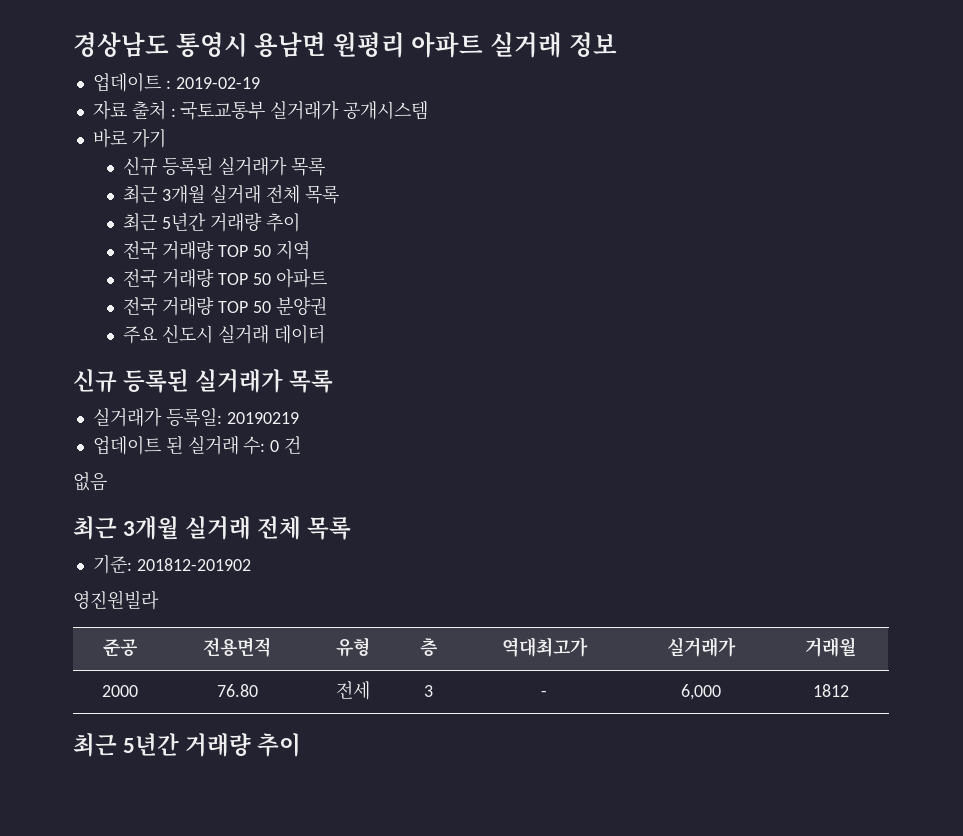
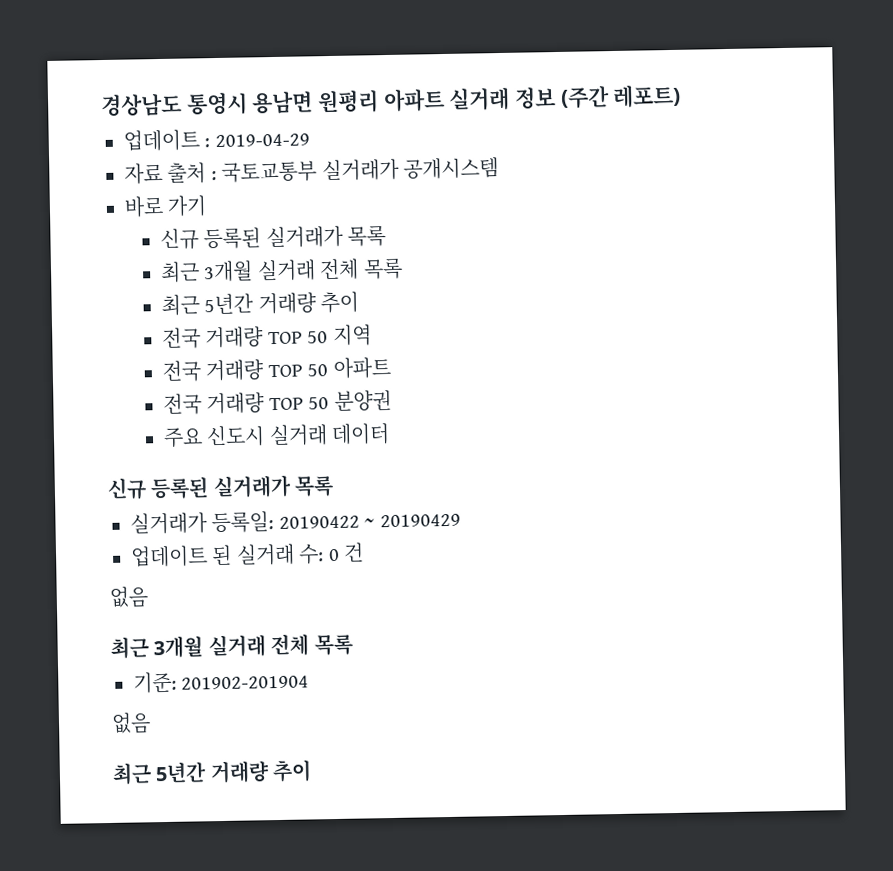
(617, 44) none -> [559,84,682,109] (주간 레포트)
[175,77,260,89] 2019-02-19 -> [214,133,310,148] 2019-04-29
[226,412,299,424] 20190219 -> [278,513,461,529] 20190422 ~ 20190429
[136,558,251,571] [73,590,159,610] [102,639,138,656] [203,637,271,657] [336,637,370,657] [419,638,438,656] [501,637,588,657] [667,637,736,657] [805,637,856,657] [101,685,138,697] [216,684,258,697] [336,681,370,700] [423,685,433,697] [541,690,547,697] [681,684,721,700] [812,684,849,697] 201812-201902 // 영진원빌라 // 준공 | 전용면적 | 유형 | 층 | 역대최고가 | 실거래가 | 거래월 // 2000 | 76.80 | 전세 | 3 | - | 6,000 | 1812 -> [181,675,310,690] [111,712,151,734] 201902-201904 // 없음

